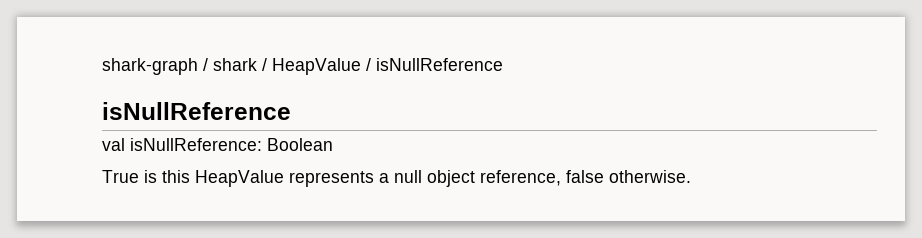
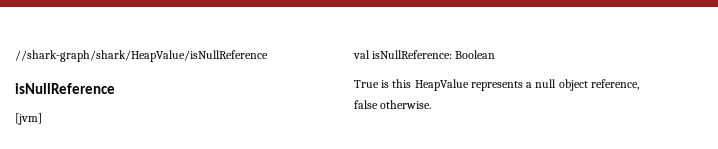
[102,58,503,75] [102,102,291,120] shark-graph / shark / HeapValue / isNullReference // isNullReference -> [15,50,268,62] [15,83,115,94] [15,113,42,125] //shark-graph/shark/HeapValue/isNullReference // isNullReference // [jvm]

